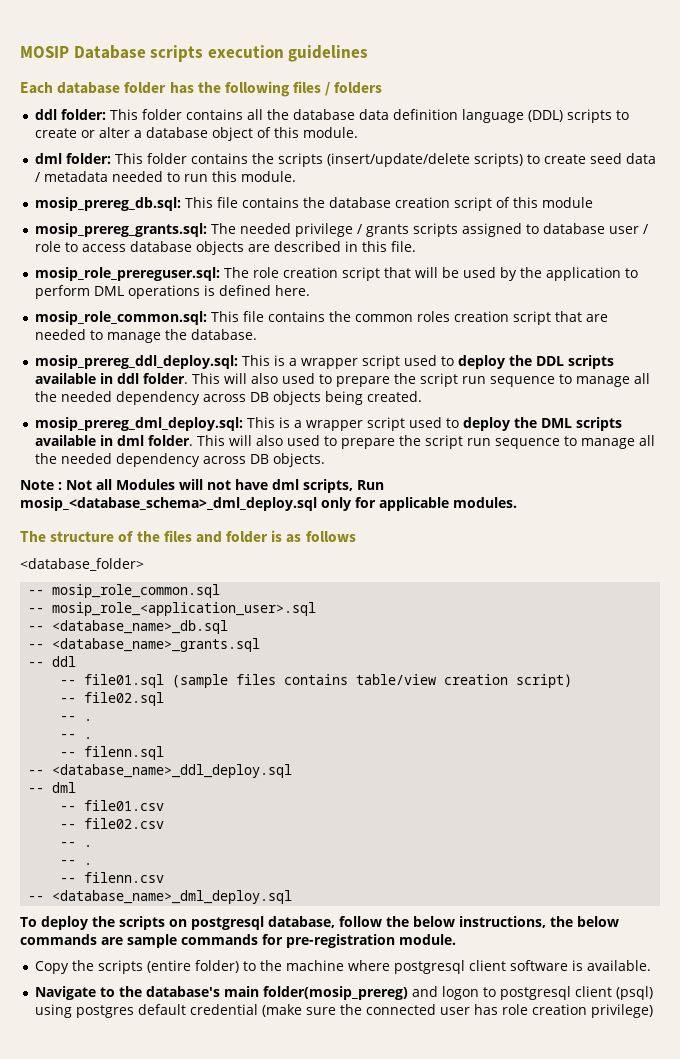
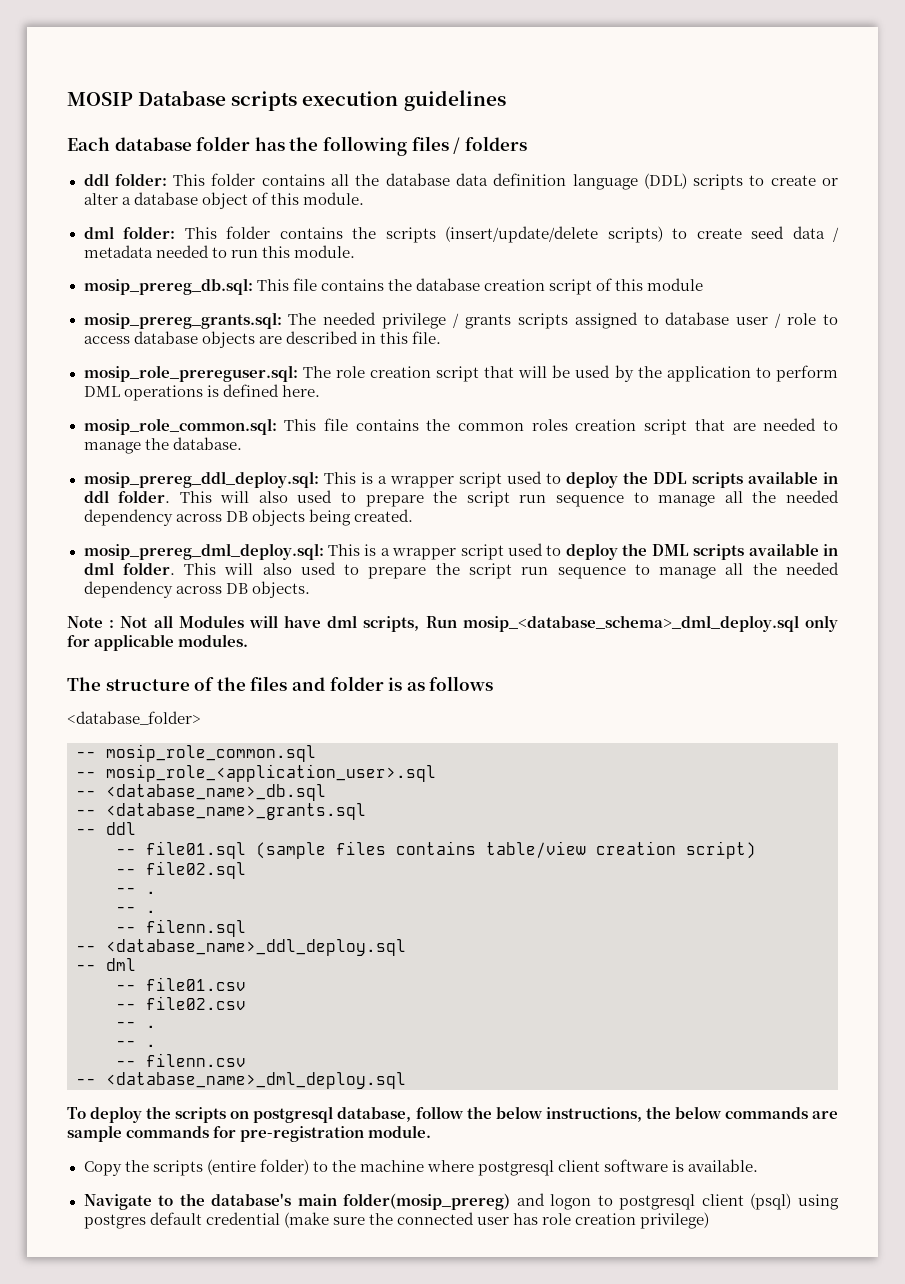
[207,480,231,490] not -> (278, 621) none

